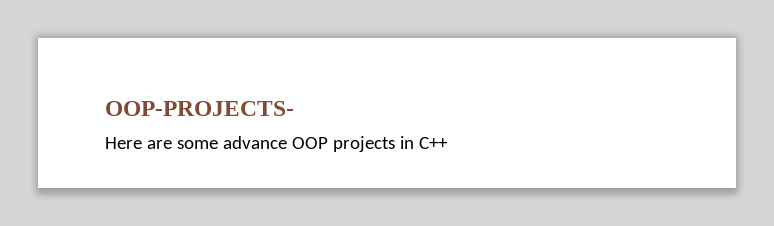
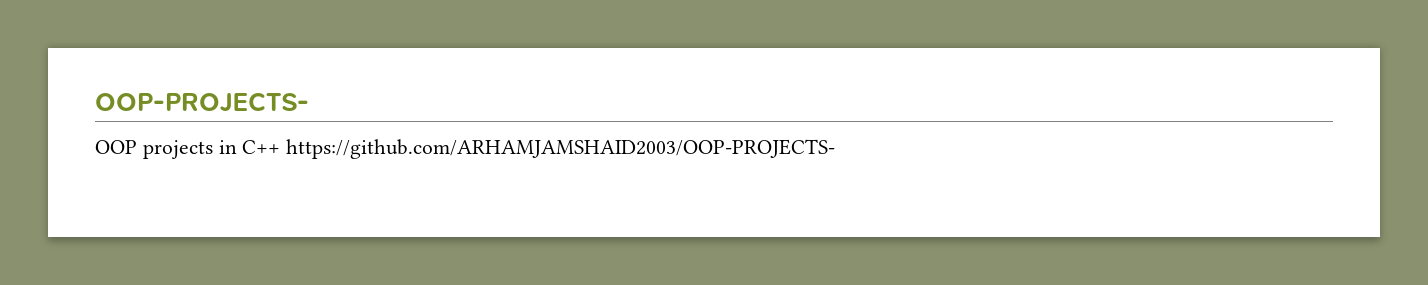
[105,136,287,149] Here are some advance -> (309, 102) none
(448, 143) none -> [286,139,836,159] https://github.com/ARHAMJAMSHAID2003/OOP-PROJECTS-

